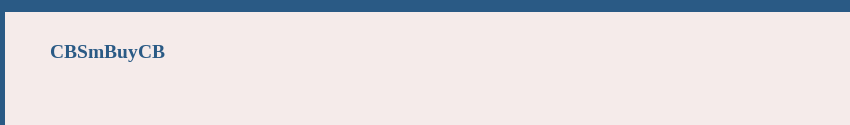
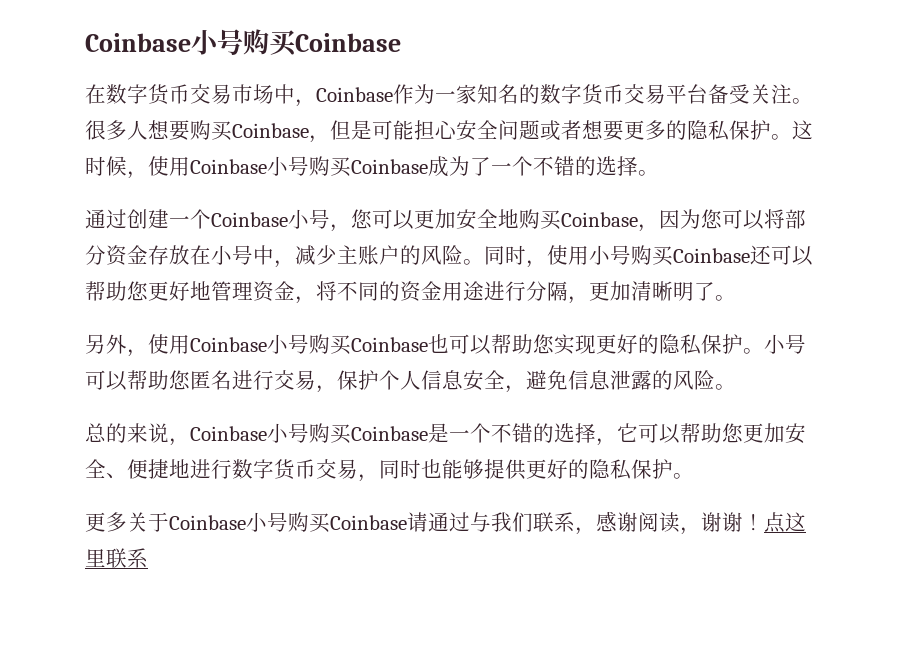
[50,45,165,62] CBSmBuyCB -> [85,29,401,57] [85,84,813,107] [85,120,813,143] [85,156,659,179] [85,209,806,232] [85,245,813,268] [85,281,736,304] [85,334,806,357] [85,370,736,393] [85,423,806,446] [85,459,694,482] [85,511,806,535] [85,548,148,568] Coinbase小号购买Coinbase // 在数字货币交易市场中，Coinbase作为一家知名的数字货币交易平台备受关注。很多人想要购买Coinbase，但是可能担心安全问题或者想要更多的隐私保护。这时候，使用Coinbase小号购买Coinbase成为了一个不错的选择。 // 通过创建一个Coinbase小号，您可以更加安全地购买Coinbase，因为您可以将部分资金存放在小号中，减少主账户的风险。同时，使用小号购买Coinbase还可以帮助您更好地管理资金，将不同的资金用途进行分隔，更加清晰明了。 // 另外，使用Coinbase小号购买Coinbase也可以帮助您实现更好的隐私保护。小号可以帮助您匿名进行交易，保护个人信息安全，避免信息泄露的风险。 // 总的来说，Coinbase小号购买Coinbase是一个不错的选择，它可以帮助您更加安全、便捷地进行数字货币交易，同时也能够提供更好的隐私保护。 // 更多关于Coinbase小号购买Coinbase请通过与我们联系，感谢阅读，谢谢！点这里联系

